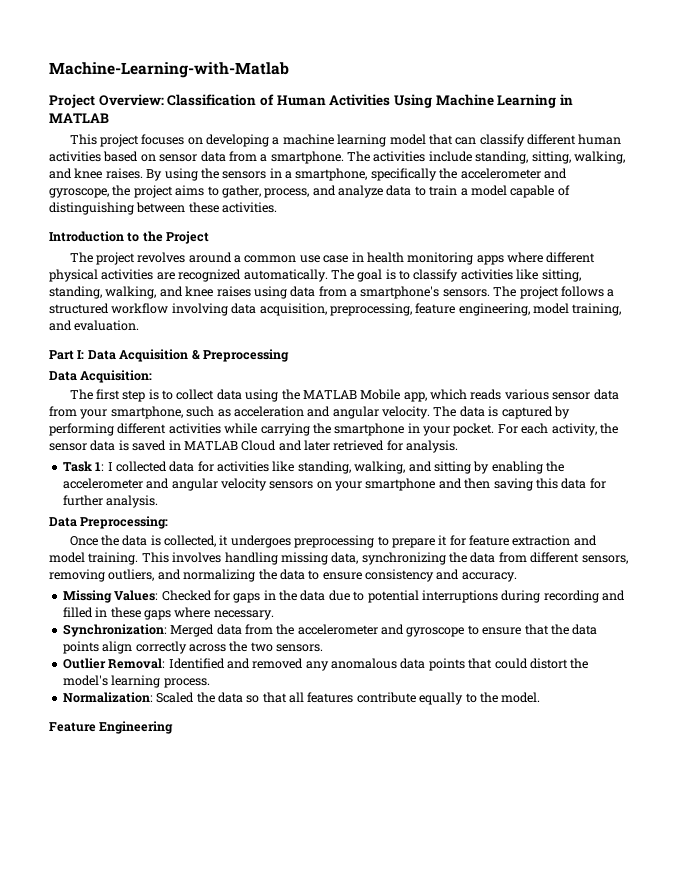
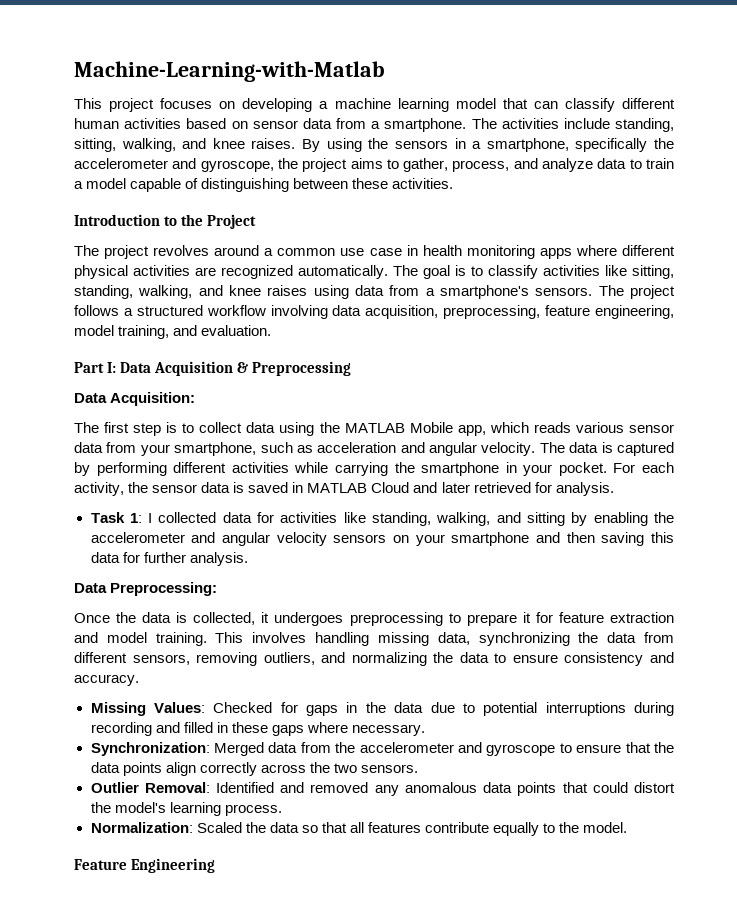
[49,94,573,108] [49,113,109,123] // Project Overview: Classification of Human Activities Using Machine Learning in MATLAB -> (385, 71) none

